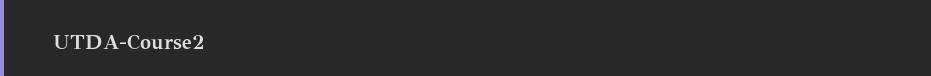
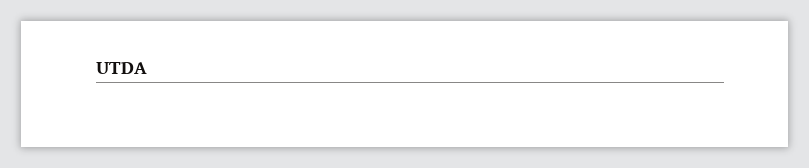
[53,34,205,50] UTDA-Course2 -> [96,62,147,74] UTDA

